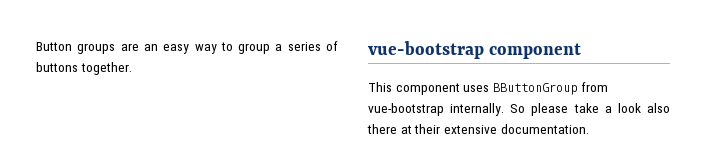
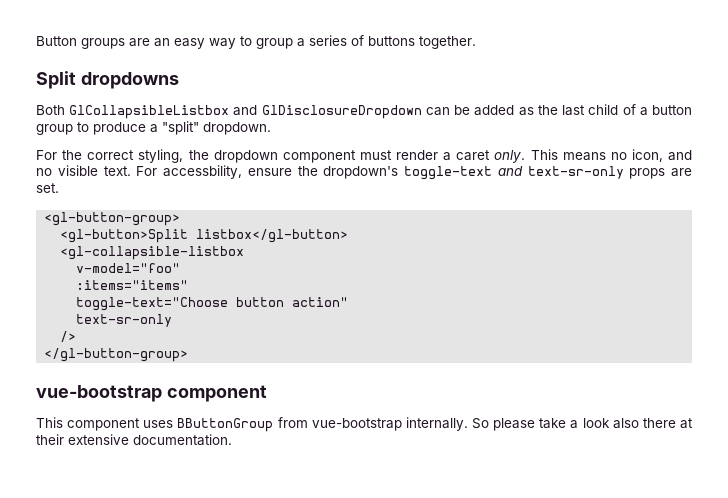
(132, 68) none -> [36,71,179,89] [36,104,693,119] [36,121,271,135] [36,149,692,163] [36,165,692,180] [36,183,59,193] [44,212,181,226] [60,229,349,243] [60,246,245,260] [76,263,181,273] [76,280,189,290] [76,297,349,311] [76,314,173,327] [60,331,77,342] [44,348,189,362] // Split dropdowns // Both GlCollapsibleListbox and GlDisclosureDropdown can be added as the last child of a button group to produce a "split" dropdown. // For the correct styling, the dropdown component must render a caret only. This means no icon, and no visible text. For accessbility, ensure the dropdown's toggle-text and text-sr-only props are set. // <gl-button-group> // <gl-button>Split listbox</gl-button> // <gl-collapsible-listbox // v-model="foo" // :items="items" // toggle-text="Choose button action" // text-sr-only // /> // </gl-button-group>

